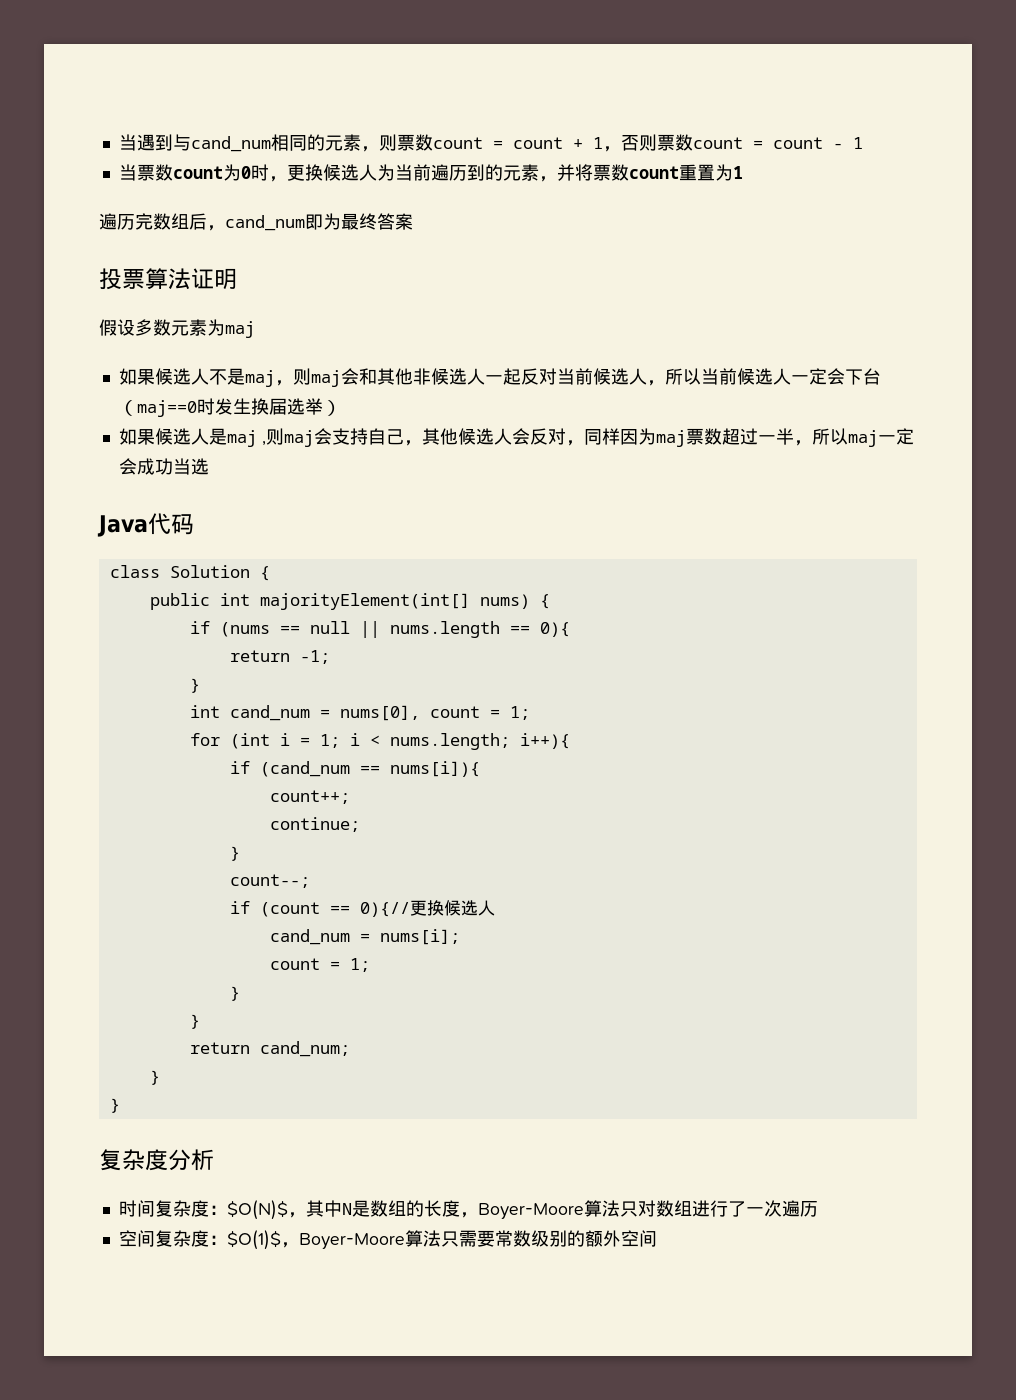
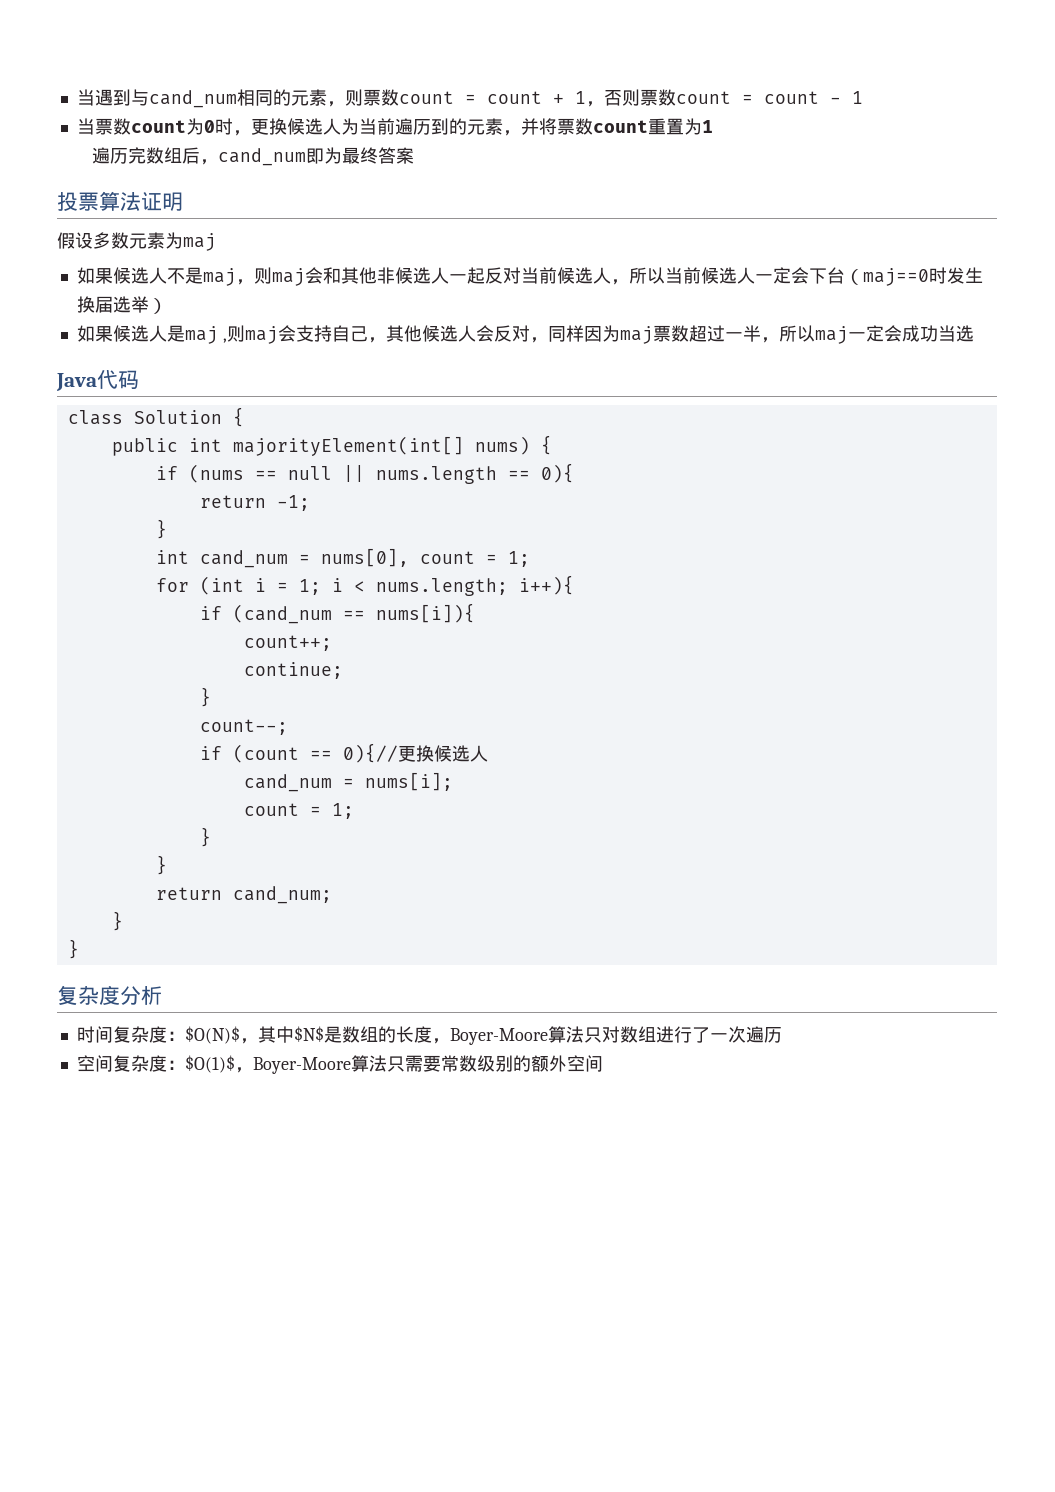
[341,1203,352,1215] N -> [293,1026,324,1042] $N$

